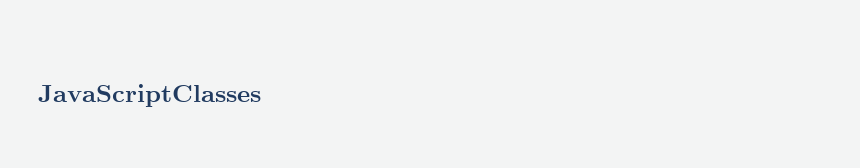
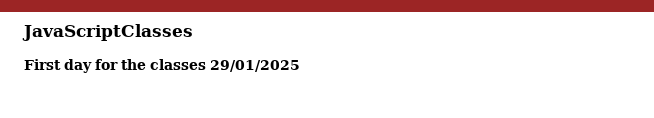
(261, 95) none -> [24,59,300,73] // First day for the classes 29/01/2025

